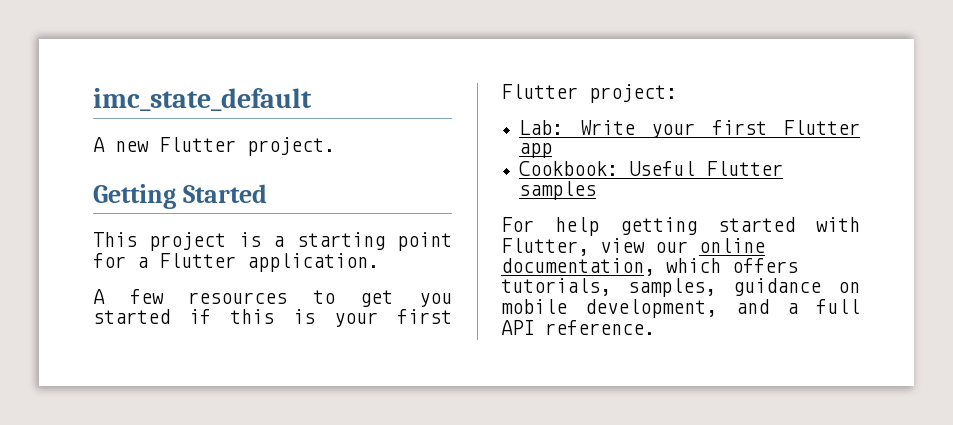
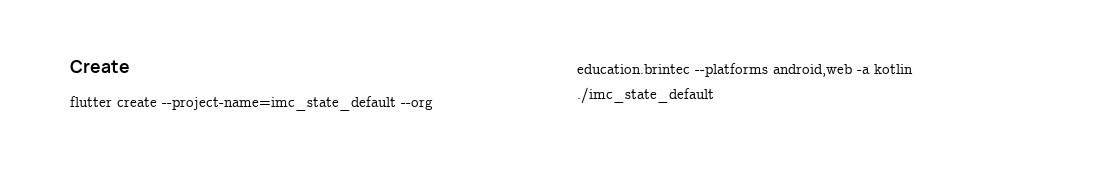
[93,88,312,111] [93,137,335,156] [93,184,268,209] [93,232,452,251] [93,253,379,272] [93,289,452,307] [93,309,452,327] [501,84,677,103] [519,120,860,138] [519,143,553,158] [519,161,784,176] [519,181,597,200] [501,217,860,236] [501,238,765,256] [501,258,798,276] [501,278,860,297] [501,299,860,318] [501,320,655,335] imc_state_default // A new Flutter project. // Getting Started // This project is a starting point for a Flutter application. // A few resources to get you started if this is your first Flutter project: // Lab: Write your first Flutter app // Cookbook: Useful Flutter samples // For help getting started with Flutter, view our online documentation, which offers tutorials, samples, guidance on mobile development, and a full API reference. -> [70,60,130,73] [70,96,433,111] [577,63,913,77] [577,87,714,104] Create // flutter create --project-name=imc_state_default --org education.brintec --platforms android,web -a kotlin ./imc_state_default

